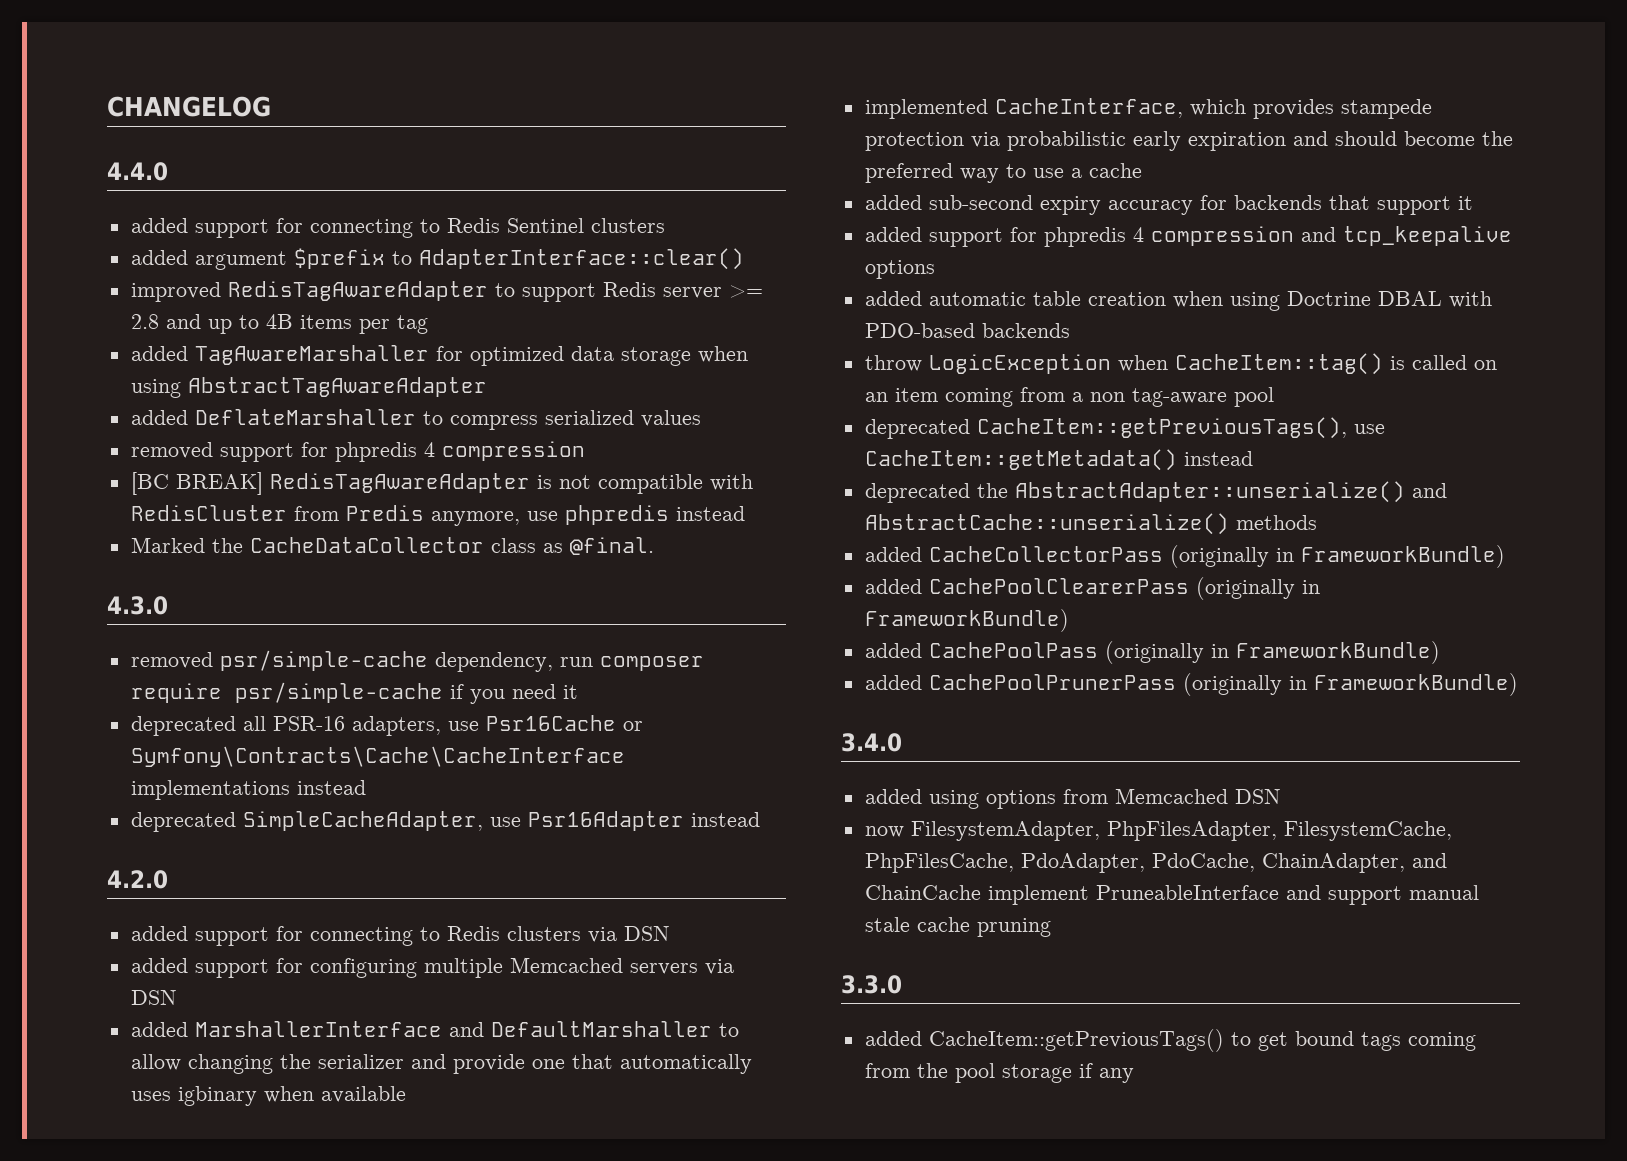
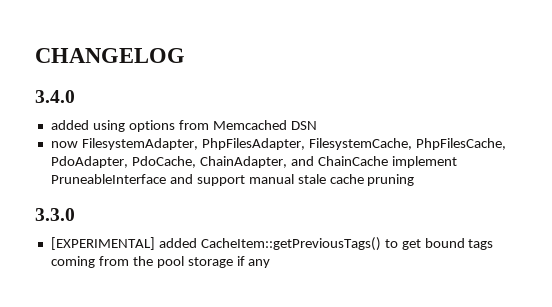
[107,162,168,181] [130,218,665,238] [130,248,744,270] [130,281,763,302] [130,314,428,334] [130,345,748,366] [130,377,487,398] [130,409,701,430] [130,441,585,462] [130,472,753,495] [130,505,745,526] [130,537,654,555] [107,596,168,615] [130,650,704,672] [130,682,578,704] [130,715,643,736] [130,746,625,767] [130,780,366,800] [130,811,760,832] [107,870,168,889] [130,926,670,946] [130,957,734,978] [130,990,177,1005] [130,1021,739,1037] [130,1054,752,1074] [130,1086,406,1106] [864,98,1432,119] [864,131,1513,151] [864,163,1142,183] [864,195,1473,215] [864,226,1512,247] [864,260,935,279] [864,291,1492,311] [864,323,1070,338] [864,353,1497,375] [864,387,1274,407] [864,417,1385,439] [864,449,1253,471] [864,481,1447,503] [864,513,1317,535] [864,545,1505,568] [864,577,1320,600] [864,609,1069,632] [864,641,1440,664] [864,673,1518,696] // 4.4.0 // added support for connecting to Redis Sentinel clusters // added argument $prefix to AdapterInterface::clear() // improved RedisTagAwareAdapter to support Redis server >= 2.8 and up to 4B items per tag // added TagAwareMarshaller for optimized data storage when using AbstractTagAwareAdapter // added DeflateMarshaller to compress serialized values // removed support for phpredis 4 compression // [BC BREAK] RedisTagAwareAdapter is not compatible with RedisCluster from Predis anymore, use phpredis instead // Marked the CacheDataCollector class as @final. // 4.3.0 // removed psr/simple-cache dependency, run composer require psr/simple-cache if you need it // deprecated all PSR-16 adapters, use Psr16Cache or Symfony\Contracts\Cache\CacheInterface implementations instead // deprecated SimpleCacheAdapter, use Psr16Adapter instead // 4.2.0 // added support for connecting to Redis clusters via DSN // added support for configuring multiple Memcached servers via DSN // added MarshallerInterface and DefaultMarshaller to allow changing the serializer and provide one that automatically uses igbinary when available // implemented CacheInterface, which provides stampede protection via probabilistic early expiration and should become the preferred way to use a cache // added sub-second expiry accuracy for backends that support it // added support for phpredis 4 compression and tcp_keepalive options // added automatic table creation when using Doctrine DBAL with PDO-based backends // throw LogicException when CacheItem::tag() is called on an item coming from a non tag-aware pool // deprecated CacheItem::getPreviousTags(), use CacheItem::getMetadata() instead // deprecated the AbstractAdapter::unserialize() and AbstractCache::unserialize() methods // added CacheCollectorPass (originally in FrameworkBundle) // added CachePoolClearerPass (originally in FrameworkBundle) // added CachePoolPass (originally in FrameworkBundle) // added CachePoolPrunerPass (originally in FrameworkBundle) -> (185, 55) none
(902, 984) none -> [50,237,155,250] [EXPERIMENTAL]

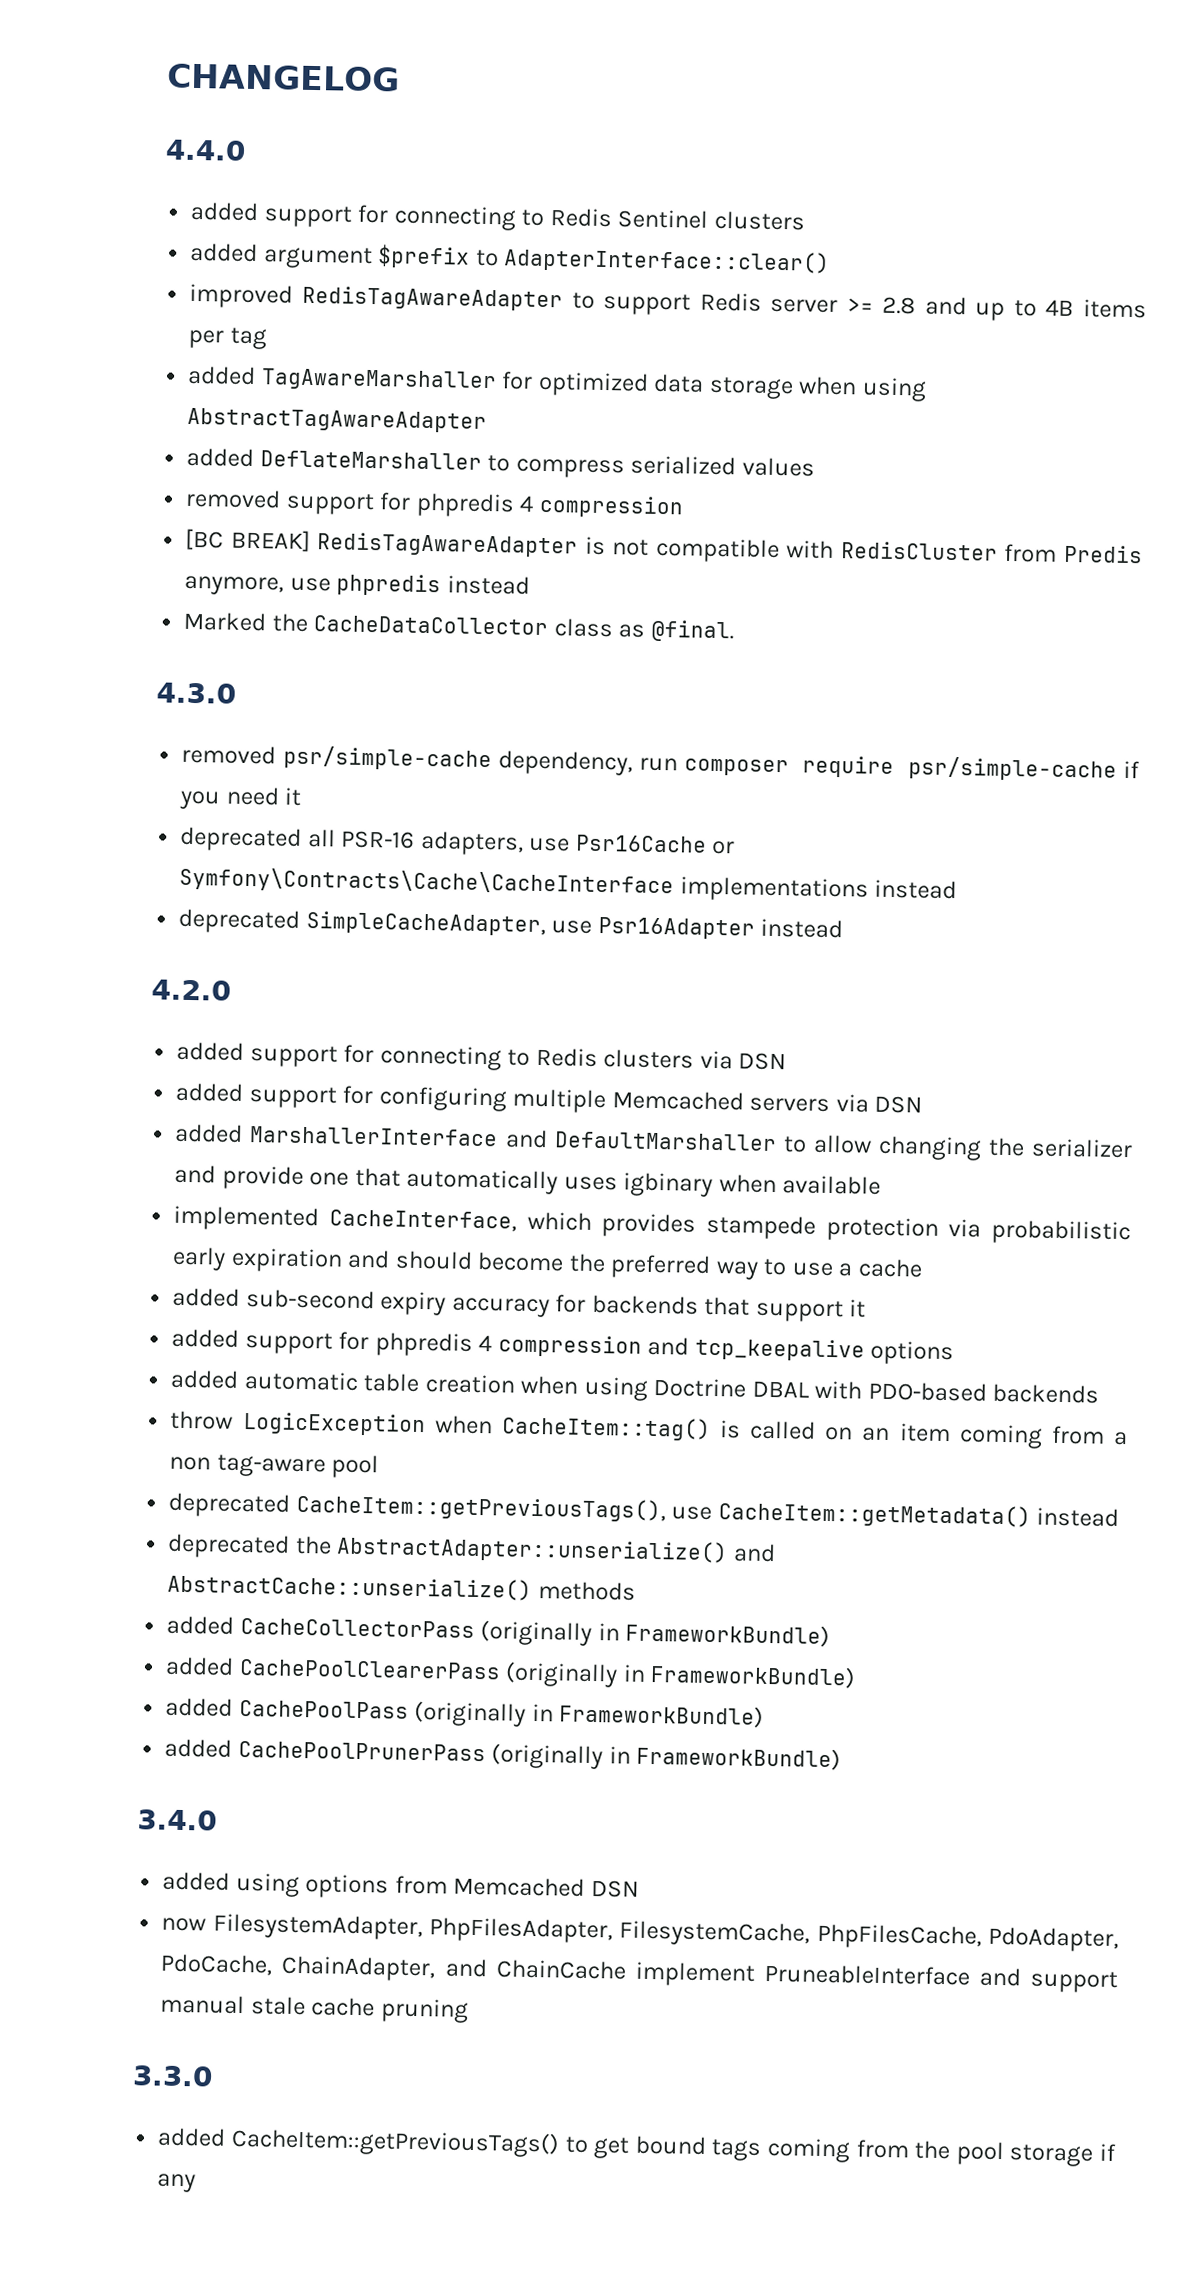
(185, 55) none -> [165,139,246,161] [190,201,805,231] [190,242,831,275] [189,283,1147,321] [188,327,267,350] [187,365,927,402] [187,407,488,434] [186,447,815,479] [185,488,684,519] [185,528,1143,564] [184,573,530,597] [183,611,734,643] [156,682,236,704] [181,744,1140,782] [179,786,303,810] [179,826,736,856] [179,866,958,903] [178,908,844,940] [151,979,231,1001] [176,1041,787,1071] [175,1082,923,1114] [174,1123,1134,1161] [174,1164,882,1197] [173,1205,1131,1246] [172,1246,923,1280] [172,1287,867,1323] [171,1328,955,1366] [170,1369,1100,1404] [170,1410,1128,1449] [169,1454,380,1479] [168,1492,1120,1529] [167,1533,776,1565] [167,1573,636,1601] [166,1615,831,1648] [165,1656,857,1689] [165,1697,765,1728] [164,1738,842,1771] // 4.4.0 // added support for connecting to Redis Sentinel clusters // added argument $prefix to AdapterInterface::clear() // improved RedisTagAwareAdapter to support Redis server >= 2.8 and up to 4B items per tag // added TagAwareMarshaller for optimized data storage when using AbstractTagAwareAdapter // added DeflateMarshaller to compress serialized values // removed support for phpredis 4 compression // [BC BREAK] RedisTagAwareAdapter is not compatible with RedisCluster from Predis anymore, use phpredis instead // Marked the CacheDataCollector class as @final. // 4.3.0 // removed psr/simple-cache dependency, run composer require psr/simple-cache if you need it // deprecated all PSR-16 adapters, use Psr16Cache or Symfony\Contracts\Cache\CacheInterface implementations instead // deprecated SimpleCacheAdapter, use Psr16Adapter instead // 4.2.0 // added support for connecting to Redis clusters via DSN // added support for configuring multiple Memcached servers via DSN // added MarshallerInterface and DefaultMarshaller to allow changing the serializer and provide one that automatically uses igbinary when available // implemented CacheInterface, which provides stampede protection via probabilistic early expiration and should become the preferred way to use a cache // added sub-second expiry accuracy for backends that support it // added support for phpredis 4 compression and tcp_keepalive options // added automatic table creation when using Doctrine DBAL with PDO-based backends // throw LogicException when CacheItem::tag() is called on an item coming from a non tag-aware pool // deprecated CacheItem::getPreviousTags(), use CacheItem::getMetadata() instead // deprecated the AbstractAdapter::unserialize() and AbstractCache::unserialize() methods // added CacheCollectorPass (originally in FrameworkBundle) // added CachePoolClearerPass (originally in FrameworkBundle) // added CachePoolPass (originally in FrameworkBundle) // added CachePoolPrunerPass (originally in FrameworkBundle)
[50,237,155,250] [EXPERIMENTAL] -> (213, 2076) none

